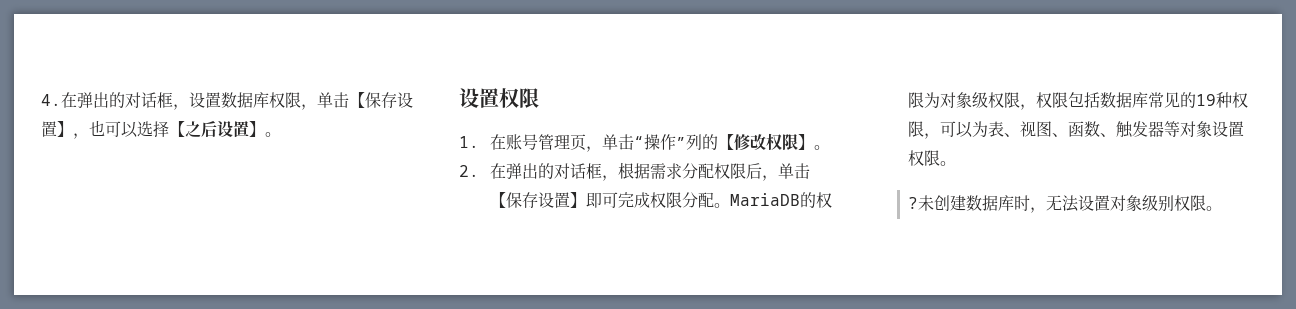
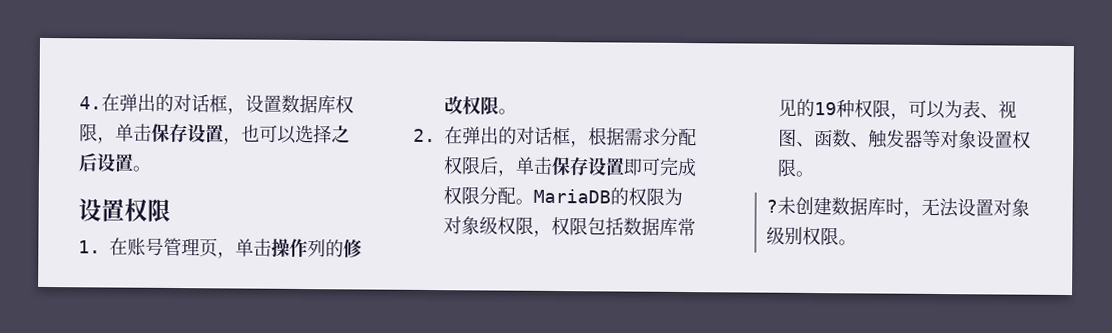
[349,92,413,108] [41,121,73,137] 【保存设置】 -> [151,123,224,143] 保存设置
[169,121,185,137] 【 -> (332, 134) none
[249,121,265,137] 】 -> (134, 162) none
[634,134,735,150] “操作”列的【 -> [271,238,344,258] 操作列的
[798,134,815,150] 】 -> (499, 105) none
[490,192,587,208] 【保存设置】 -> [551,156,625,176] 保存设置

